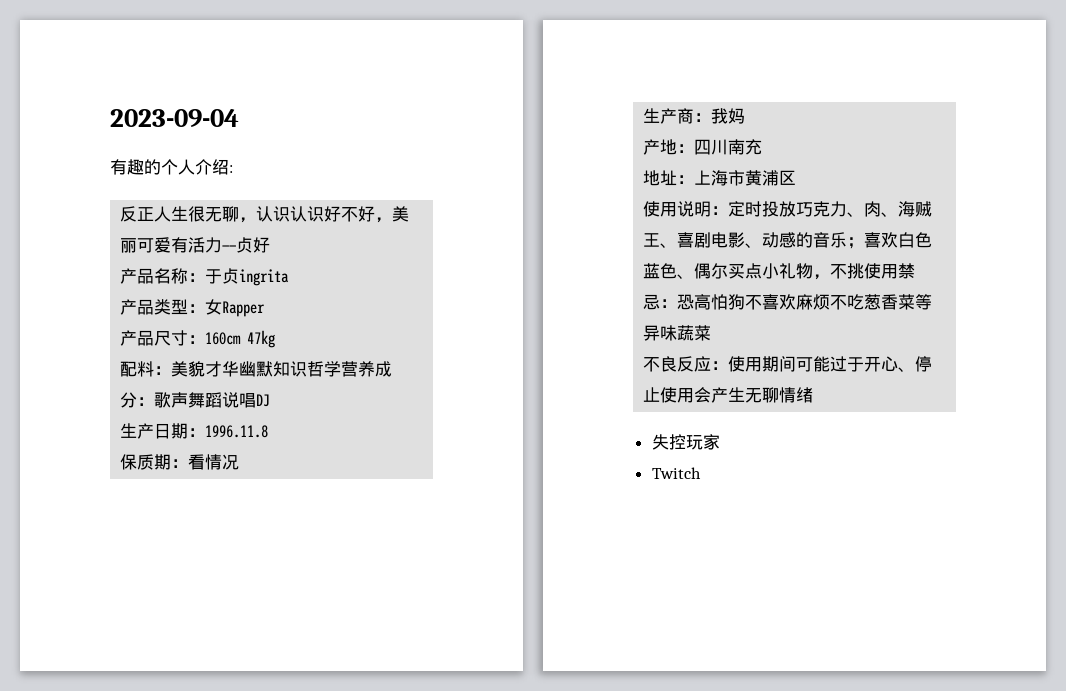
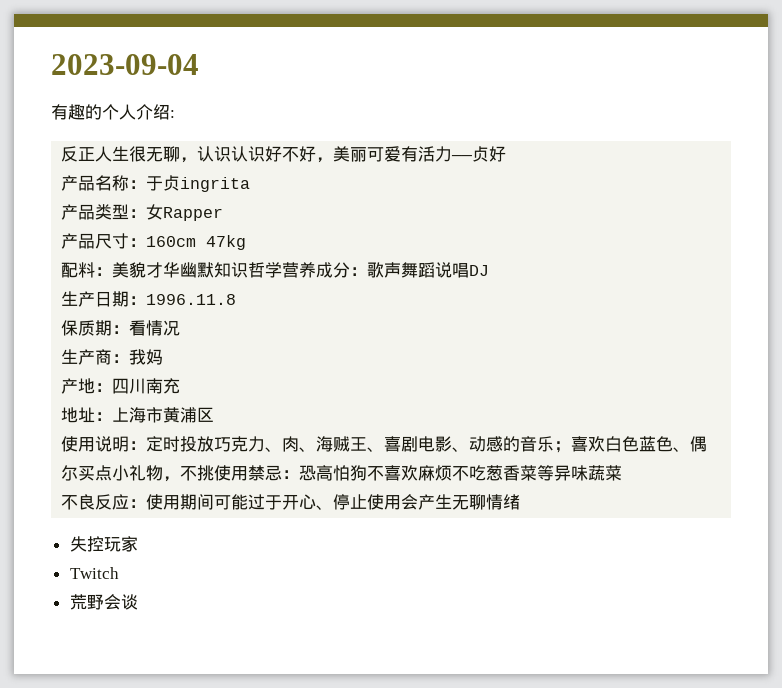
(701, 473) none -> [69,594,138,610] // 荒野会谈

